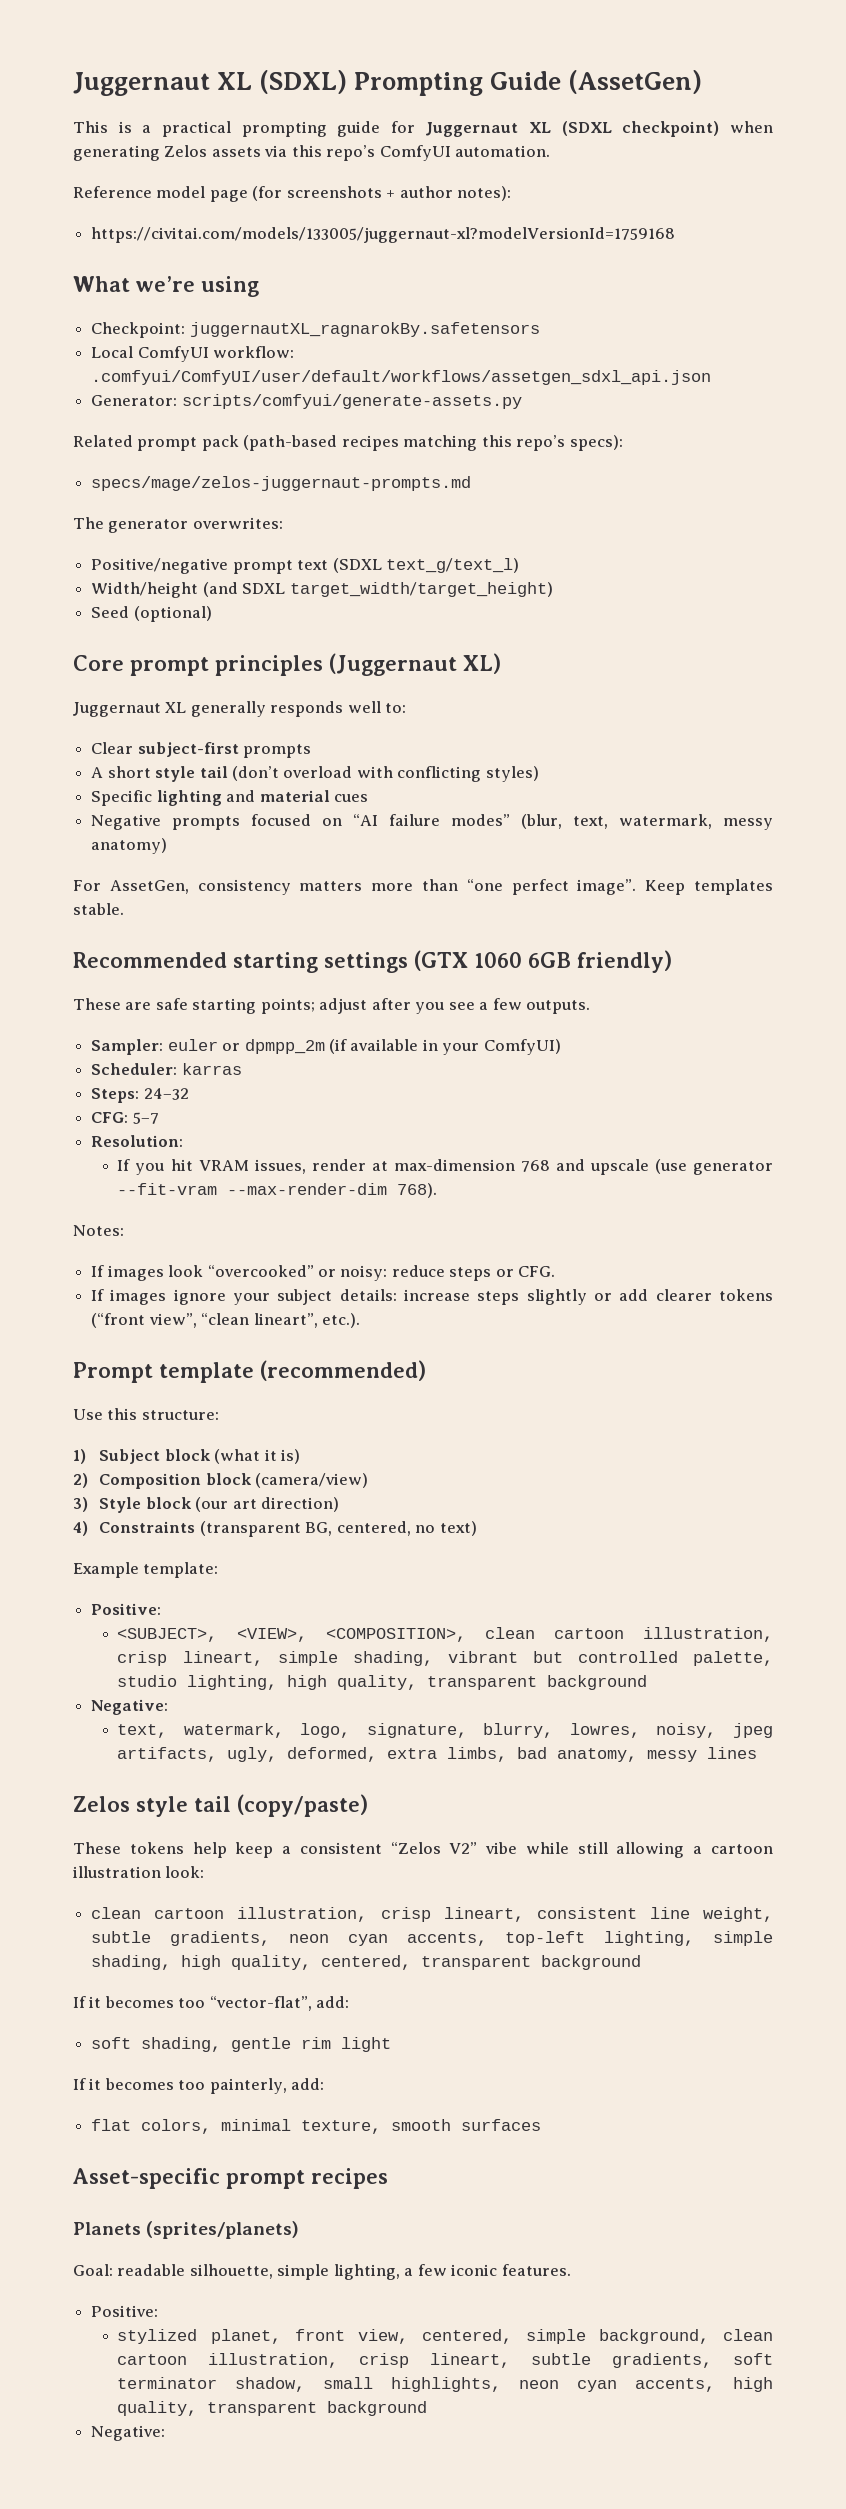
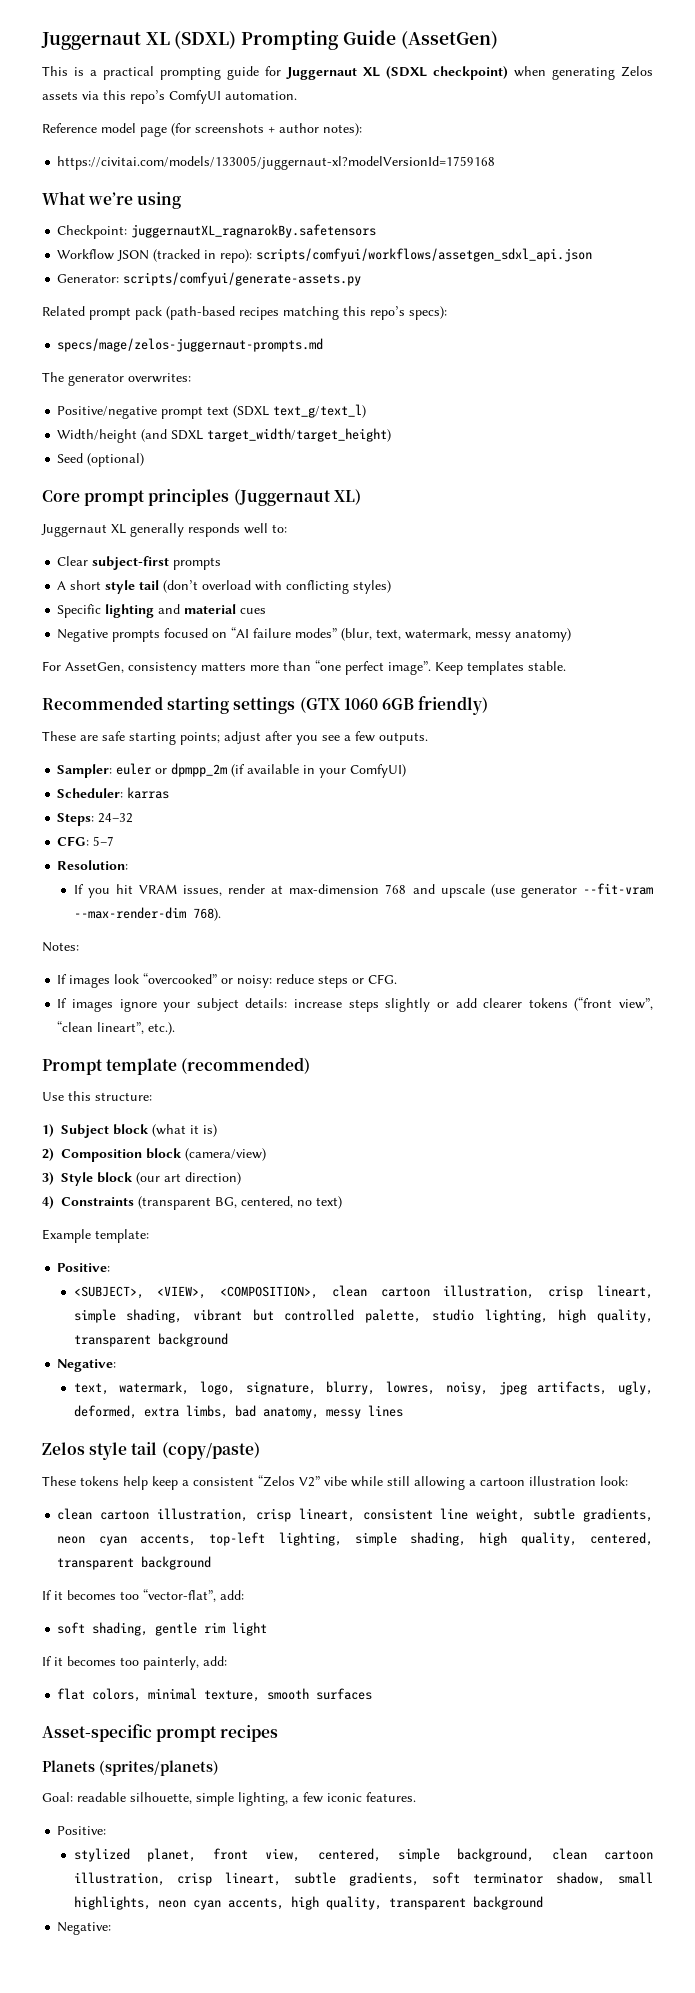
[91,346,295,362] [91,370,712,385] Local ComfyUI workflow: .comfyui/ComfyUI/user/default/workflows/assetgen_sdxl_api.json -> [57,248,593,263] Workflow JSON (tracked in repo): scripts/comfyui/workflows/assetgen_sdxl_api.json

